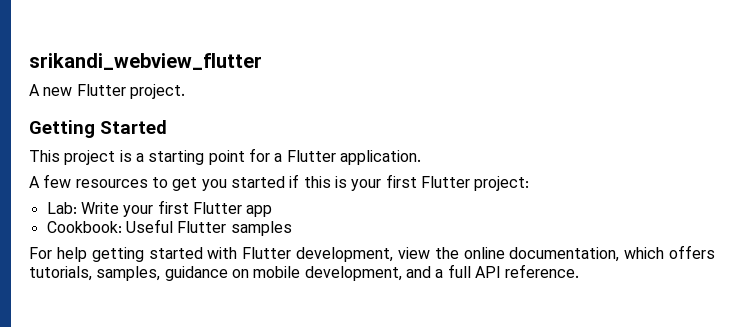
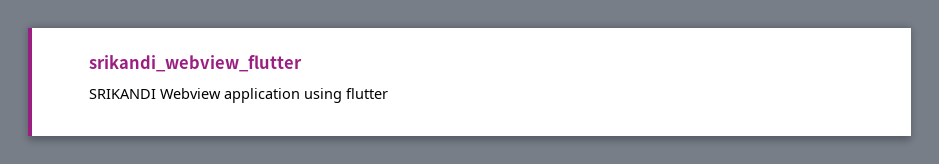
[29,84,185,99] [29,120,167,138] [29,148,421,165] [29,174,530,191] [46,200,273,217] [46,219,292,236] [29,245,715,262] [29,264,580,281] A new Flutter project. // Getting Started // This project is a starting point for a Flutter application. // A few resources to get you started if this is your first Flutter project: // Lab: Write your first Flutter app // Cookbook: Useful Flutter samples // For help getting started with Flutter development, view the online documentation, which offers tutorials, samples, guidance on mobile development, and a full API reference. -> [89,88,388,103] SRIKANDI Webview application using flutter

